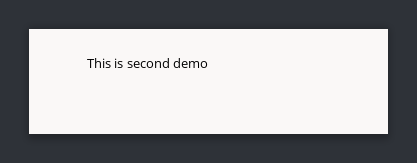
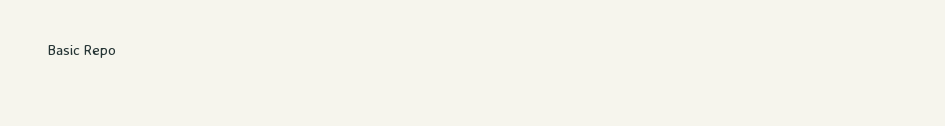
[87,58,209,68] This is second demo -> [48,45,116,58] Basic Repo

